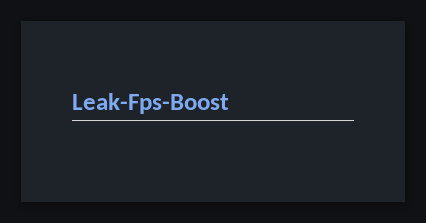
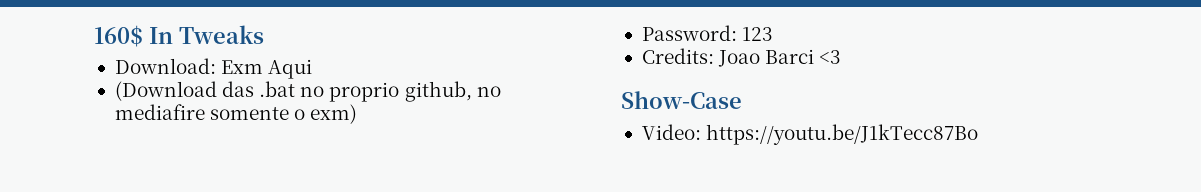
[72,93,229,114] Leak-Fps-Boost -> [94,25,264,47] [114,58,313,79] [114,81,501,102] [114,104,358,124] [641,25,774,41] [641,48,842,67] [621,91,742,109] [641,124,979,145] 160$ In Tweaks // Download: Exm Aqui // (Download das .bat no proprio github, no mediafire somente o exm) // Password: 123 // Credits: Joao Barci <3 // Show-Case // Video: https://youtu.be/J1kTecc87Bo

